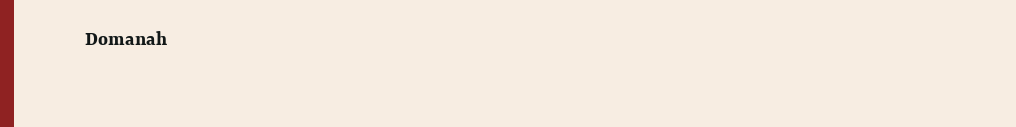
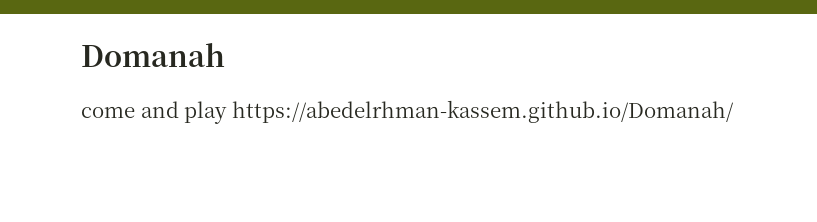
(167, 38) none -> [81,100,734,124] // come and play https://abedelrhman-kassem.github.io/Domanah/

